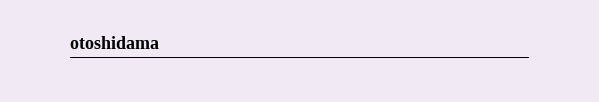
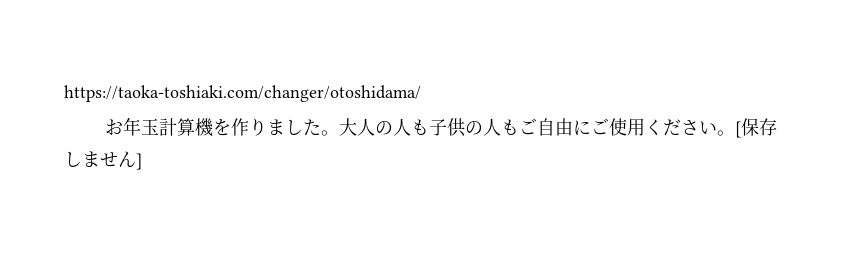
[70,36,159,49] otoshidama -> [64,85,421,102] [104,117,777,138] [64,151,142,170] https://taoka-toshiaki.com/changer/otoshidama/ // お年玉計算機を作りました。大人の人も子供の人もご自由にご使用ください。[保存しません]

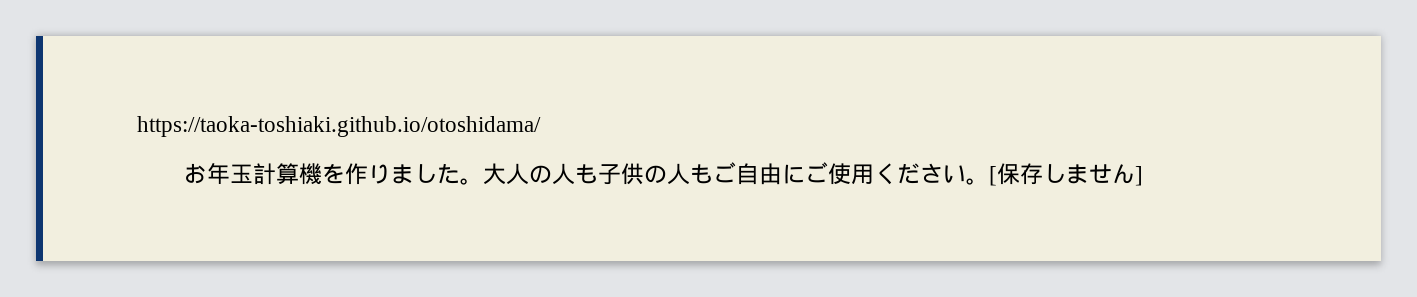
[64,85,421,102] https://taoka-toshiaki.com/changer/otoshidama/ -> [137,116,541,137] https://taoka-toshiaki.github.io/otoshidama/

